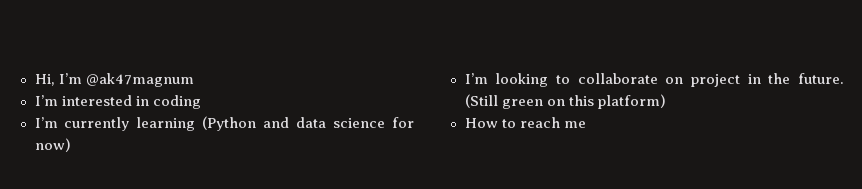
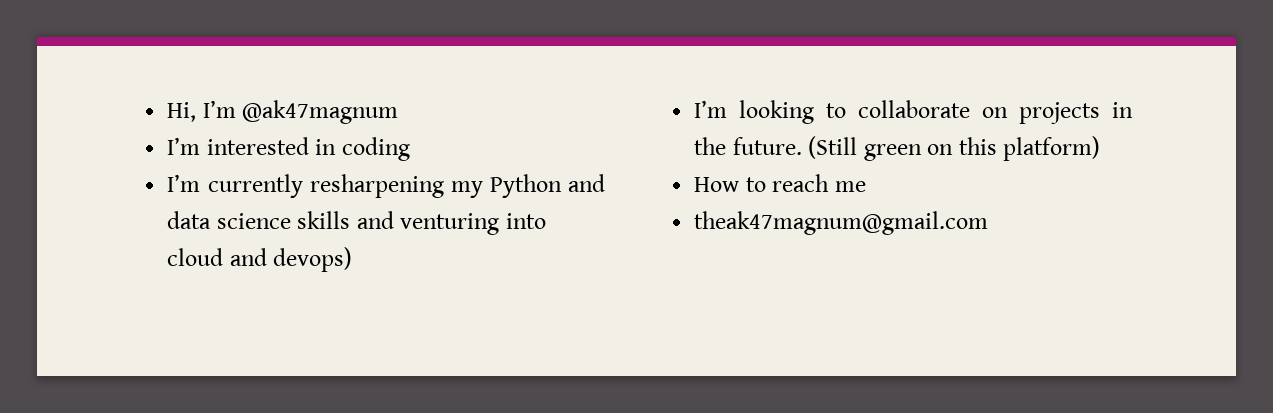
[136,116,415,131] [34,138,71,152] learning (Python and data science for now) -> [309,174,605,198] [167,211,546,235] [167,247,353,272] resharpening my Python and data science skills and venturing into cloud and devops)
[690,74,740,87] project -> [1019,102,1101,124] projects
(586, 124) none -> [694,211,989,235] // theak47magnum@gmail.com

